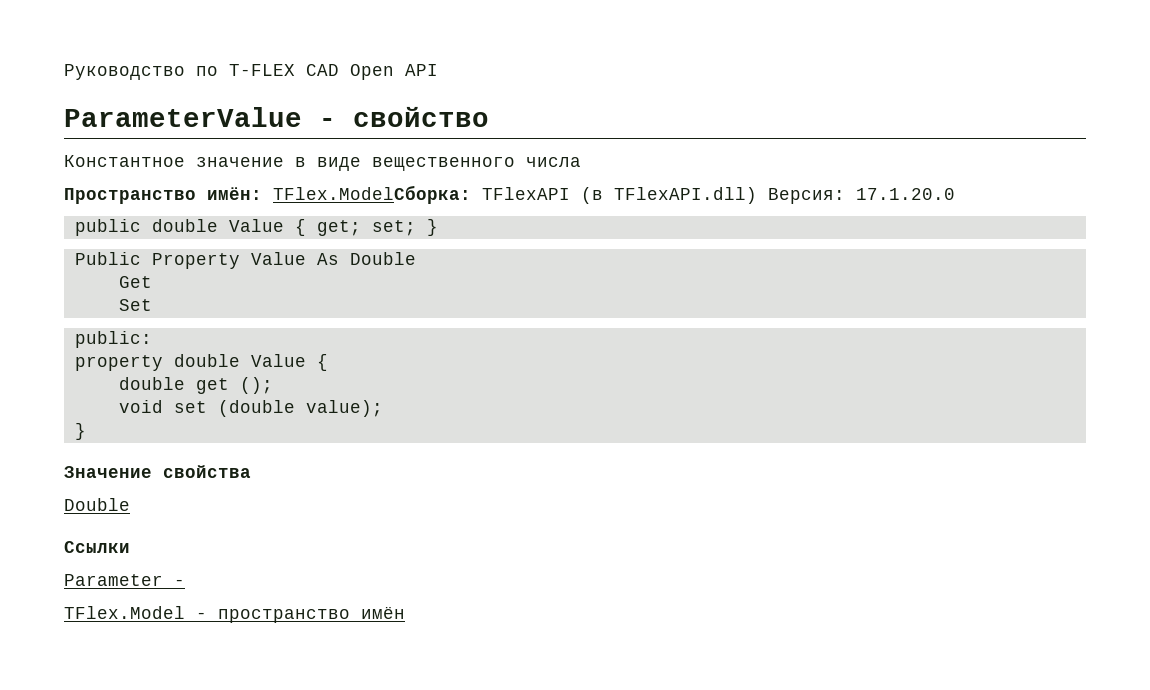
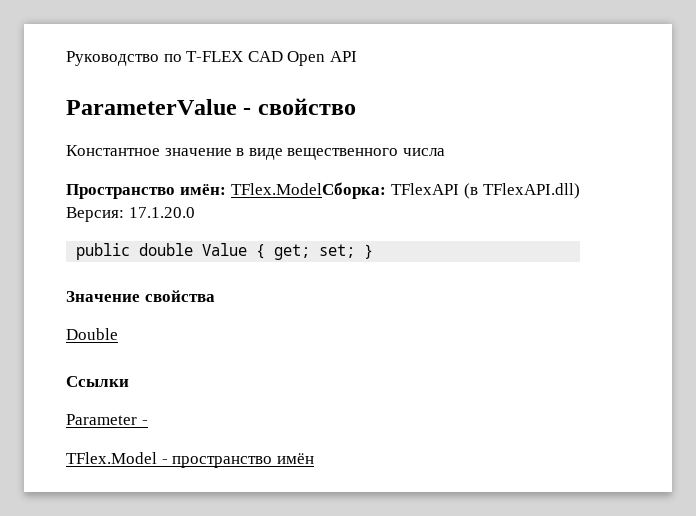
[74,252,416,269] [118,276,152,288] [118,299,152,311] [74,331,152,348] [74,354,328,371] [118,377,273,394] [118,400,383,417] [74,423,86,440] // Public Property Value As Double // Get // Set // public: // property double Value { // double get (); // void set (double value); // } -> (374, 251) none

